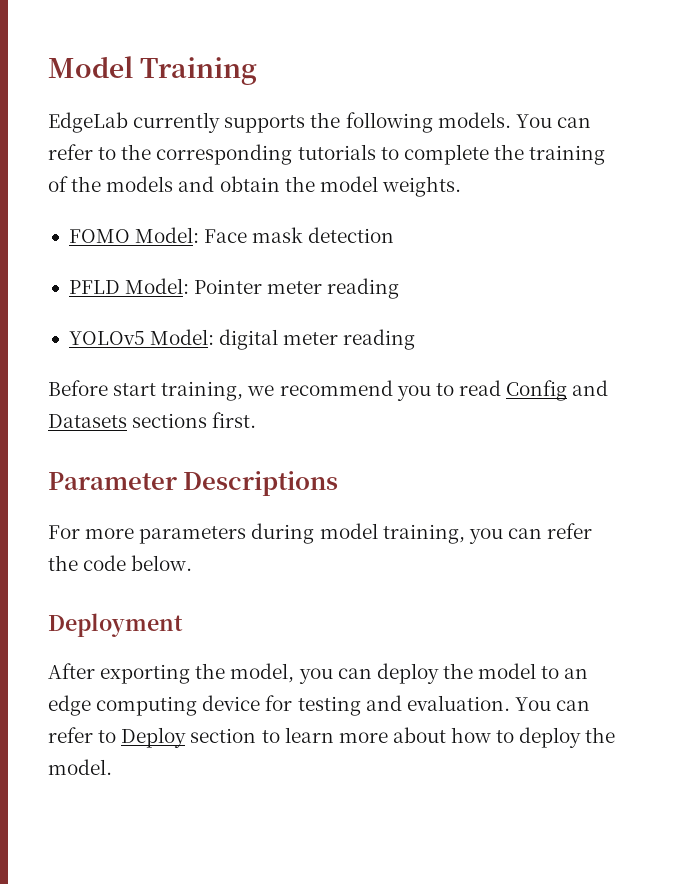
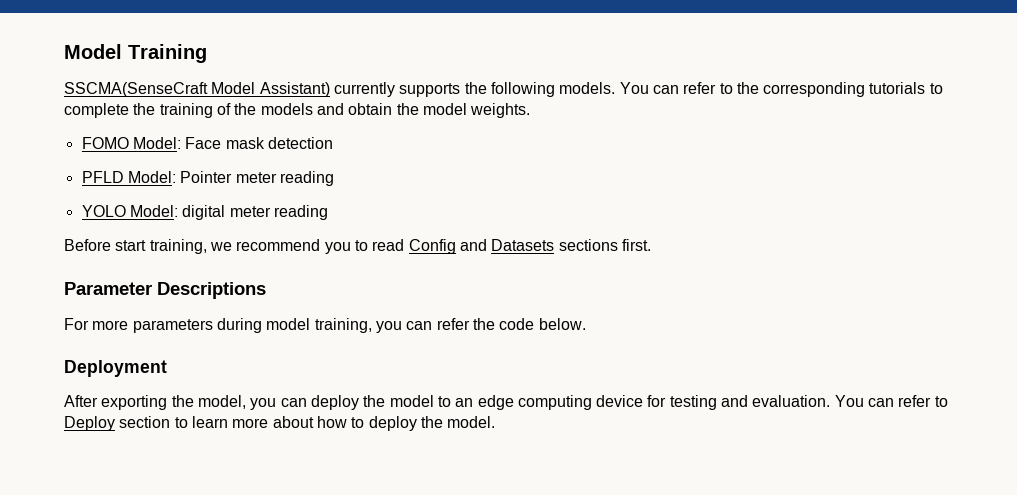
[48,112,128,133] EdgeLab -> [64,82,330,97] SSCMA(SenseCraft Model Assistant)
[68,331,145,345] YOLOv5 -> [81,205,126,217] YOLO

